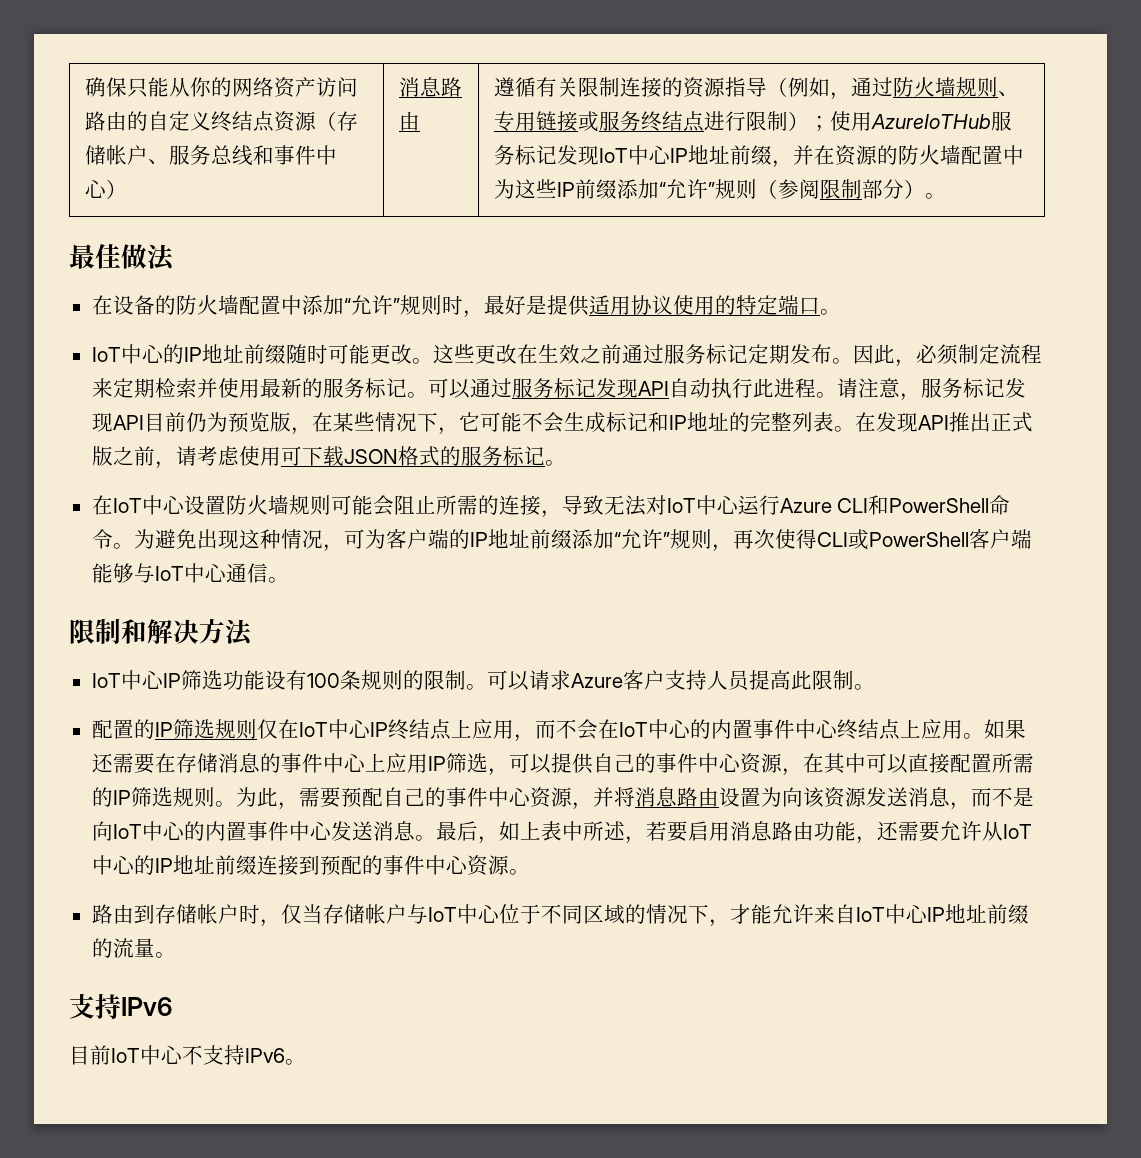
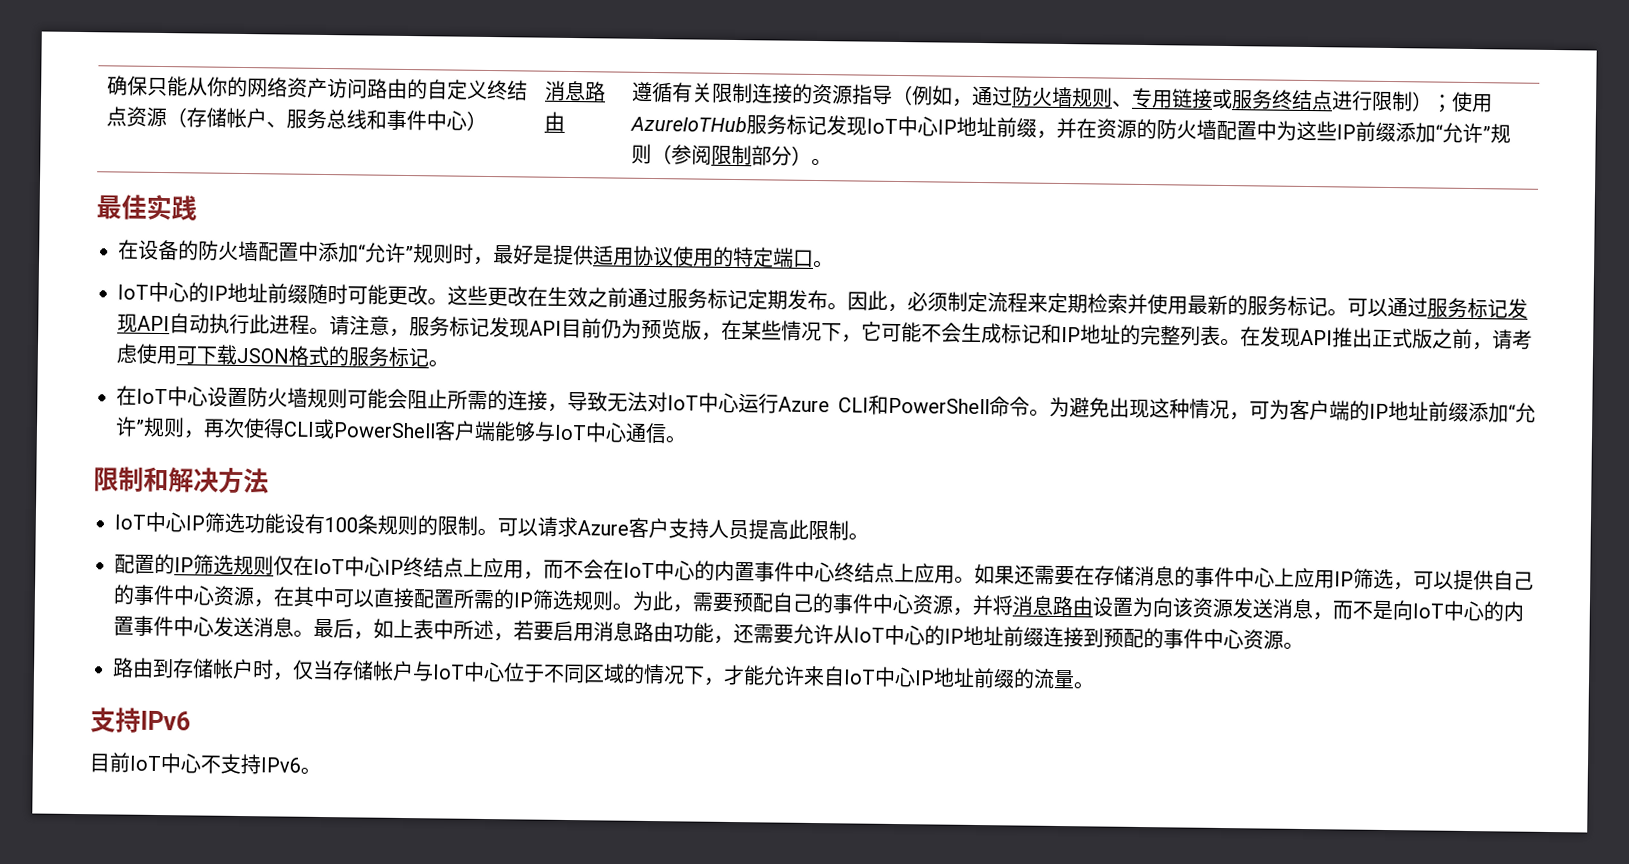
[121,244,175,271] 做法 -> [146,194,197,221] 实践

